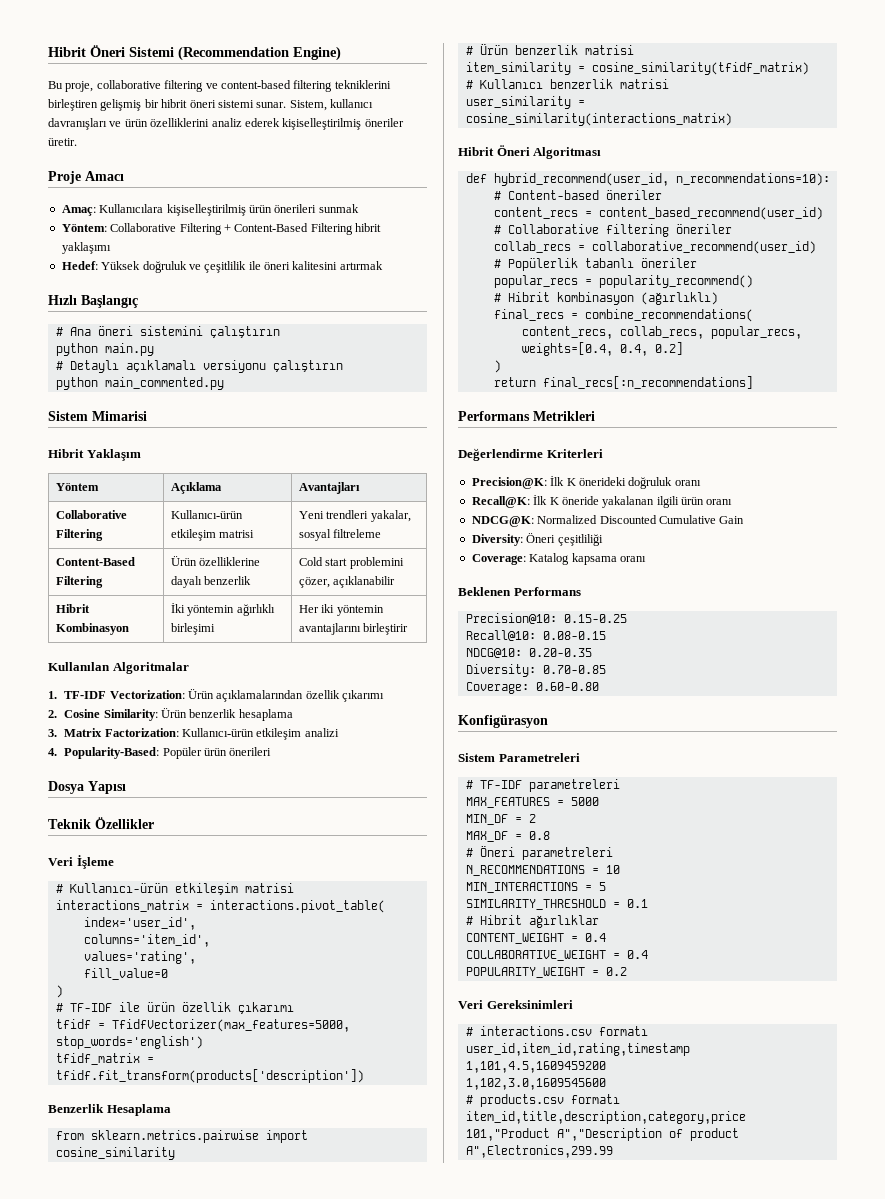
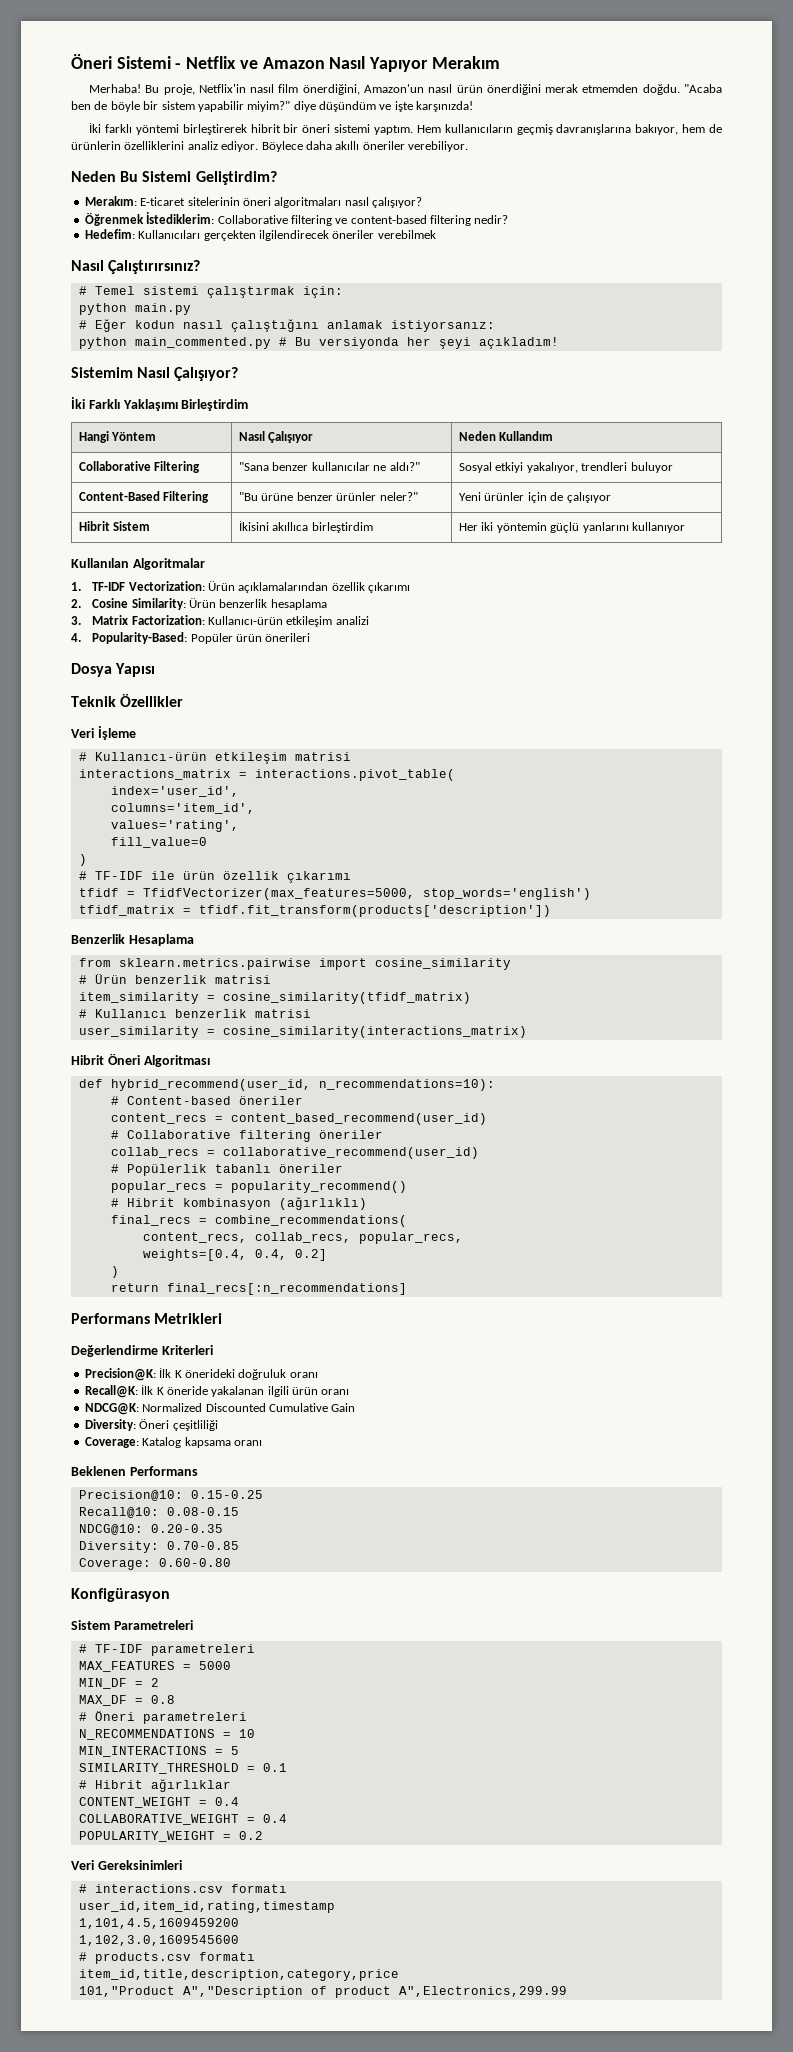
[48,47,86,57] Hibrit -> (71, 61) none
[178,46,341,61] [48,80,391,92] [48,99,373,111] [48,118,404,130] [48,138,77,146] [48,171,124,184] [61,204,359,216] [61,223,381,235] [61,242,111,254] [61,261,383,273] [48,295,138,308] [55,326,280,338] [55,343,154,356] [55,360,343,373] [55,377,224,390] [48,411,147,421] [48,449,141,461] [55,483,99,491] [170,482,222,494] [298,482,360,494] [55,510,127,519] [55,529,103,541] [170,510,243,519] [170,529,255,541] [298,510,411,522] [298,529,382,541] [55,557,135,566] [55,576,103,588] [170,556,261,566] [170,576,252,588] [298,557,404,569] [298,576,396,588] [55,604,90,613] [55,623,129,635] [170,603,275,616] [170,623,215,635] (Recommendation Engine) // Bu proje, collaborative filtering ve content-based filtering tekniklerini birleştiren gelişmiş bir hibrit öneri sistemi sunar. Sistem, kullanıcı davranışları ve ürün özelliklerini analiz ederek kişiselleştirilmiş öneriler üretir. // Proje Amacı // Amaç: Kullanıcılara kişiselleştirilmiş ürün önerileri sunmak // Yöntem: Collaborative Filtering + Content-Based Filtering hibrit yaklaşımı // Hedef: Yüksek doğruluk ve çeşitlilik ile öneri kalitesini artırmak // Hızlı Başlangıç // # Ana öneri sistemini çalıştırın // python main.py // # Detaylı açıklamalı versiyonu çalıştırın // python main_commented.py // Sistem Mimarisi // Hibrit Yaklaşım // Yöntem | Açıklama | Avantajları // Collaborative Filtering | Kullanıcı-ürün etkileşim matrisi | Yeni trendleri yakalar, sosyal filtreleme // Content-Based Filtering | Ürün özelliklerine dayalı benzerlik | Cold start problemini çözer, açıklanabilir // Hibrit Kombinasyon | İki yöntemin ağırlıklı birleşimi -> [175,56,500,72] [89,84,722,95] [71,101,474,112] [89,123,722,135] [71,141,468,152] [71,171,277,185] [84,196,422,208] [84,212,509,226] [84,229,436,241] [71,260,201,274] [78,286,343,298] [78,303,191,315] [78,319,495,332] [78,337,559,349] [71,367,239,381] [71,397,249,411] [79,431,157,443] [239,431,314,443] [459,431,554,441] [79,461,201,473] [239,462,420,471] [459,462,673,473] [79,491,210,503] [239,492,418,501] [459,492,611,503] [79,521,151,531] [239,521,373,533] - Netflix ve Amazon Nasıl Yapıyor Merakım // Merhaba! Bu proje, Netflix'in nasıl film önerdiğini, Amazon'un nasıl ürün önerdiğini merak etmemden doğdu. "Acaba ben de böyle bir sistem yapabilir miyim?" diye düşündüm ve işte karşınızda! // İki farklı yöntemi birleştirerek hibrit bir öneri sistemi yaptım. Hem kullanıcıların geçmiş davranışlarına bakıyor, hem de ürünlerin özelliklerini analiz ediyor. Böylece daha akıllı öneriler verebiliyor. // Neden Bu Sistemi Geliştirdim? // Merakım: E-ticaret sitelerinin öneri algoritmaları nasıl çalışıyor? // Öğrenmek İstediklerim: Collaborative filtering ve content-based filtering nedir? // Hedefim: Kullanıcıları gerçekten ilgilendirecek öneriler verebilmek // Nasıl Çalıştırırsınız? // # Temel sistemi çalıştırmak için: // python main.py // # Eğer kodun nasıl çalıştığını anlamak istiyorsanız: // python main_commented.py # Bu versiyonda her şeyi açıkladım! // Sistemim Nasıl Çalışıyor? // İki Farklı Yaklaşımı Birleştirdim // Hangi Yöntem | Nasıl Çalışıyor | Neden Kullandım // Collaborative Filtering | "Sana benzer kullanıcılar ne aldı?" | Sosyal etkiyi yakalıyor, trendleri buluyor // Content-Based Filtering | "Bu ürüne benzer ürünler neler?" | Yeni ürünler için de çalışıyor // Hibrit Sistem | İkisini akıllıca birleştirdim
[298,623,409,635] avantajlarını birleştirir -> [550,522,685,533] güçlü yanlarını kullanıyor

